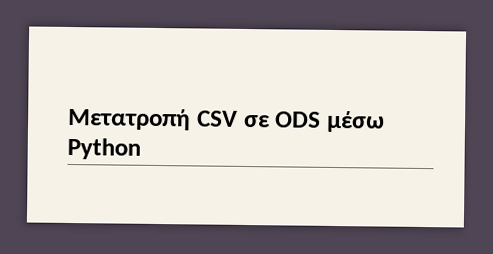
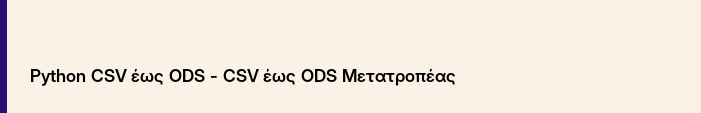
[67,107,385,133] [67,137,141,160] Μετατροπή CSV σε ODS μέσω Python -> [30,69,456,86] Python CSV έως ODS - CSV έως ODS Μετατροπέας

